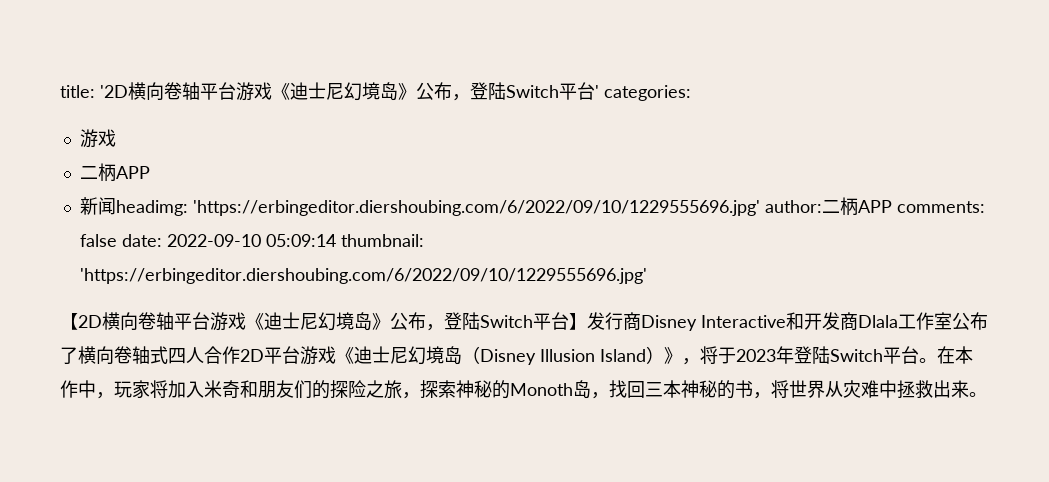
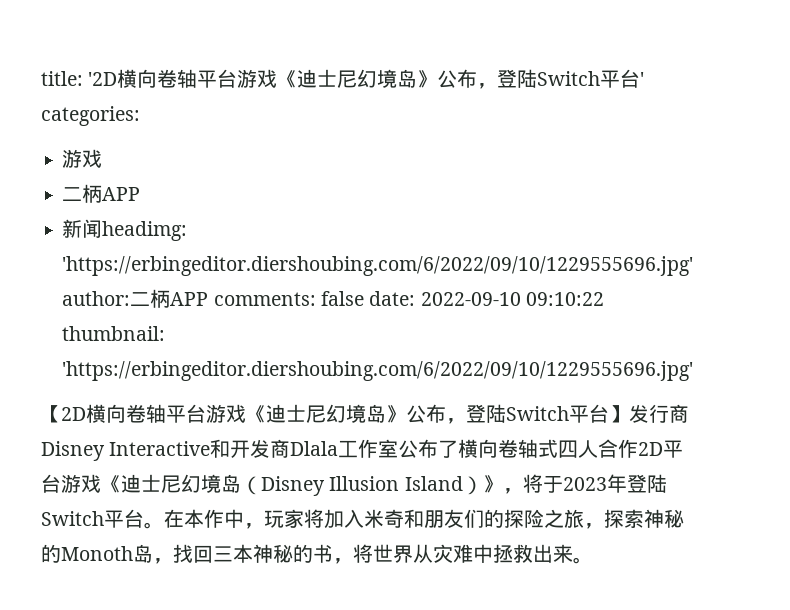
[265,234,336,247] 05:09:14 -> [525,292,604,306] 09:10:22

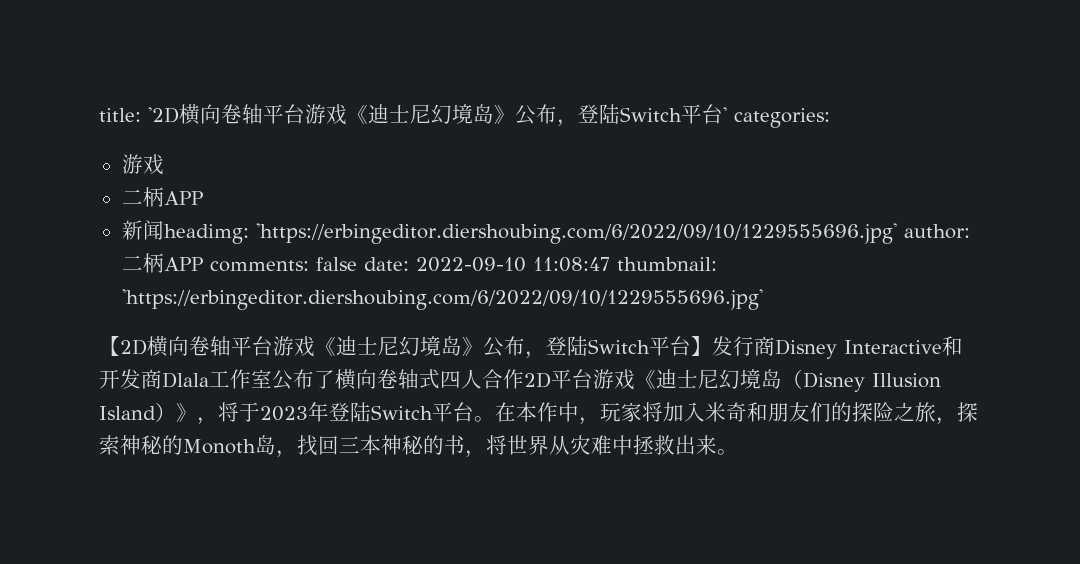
[525,292,604,306] 09:10:22 -> [532,257,610,272] 11:08:47

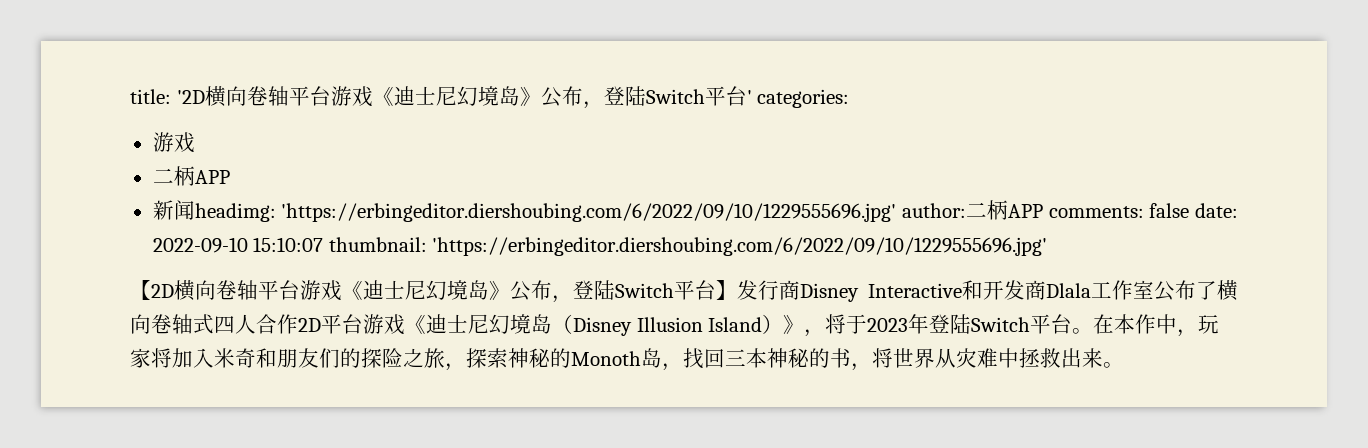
[532,257,610,272] 11:08:47 -> [253,237,324,252] 15:10:07

